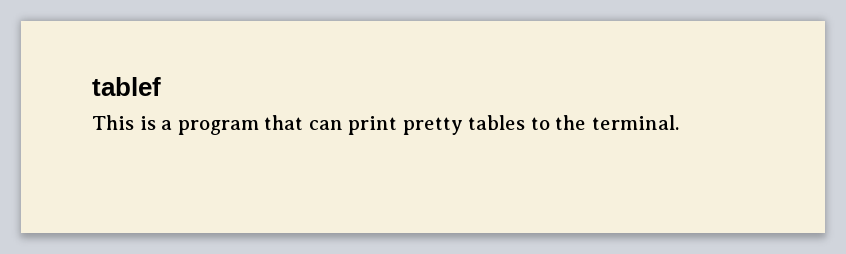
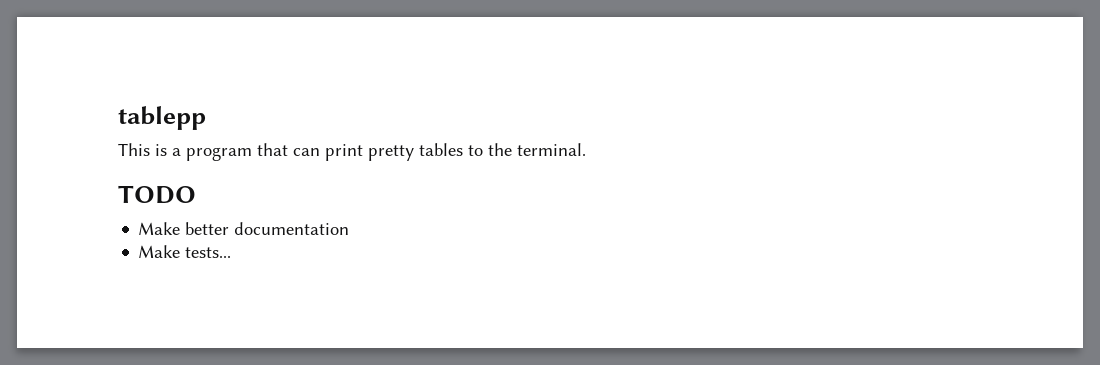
[92,77,161,96] tablef -> [118,106,206,130] tablepp
(679, 122) none -> [118,185,196,204] [138,222,350,235] [138,245,232,258] // TODO // Make better documentation // Make tests...

